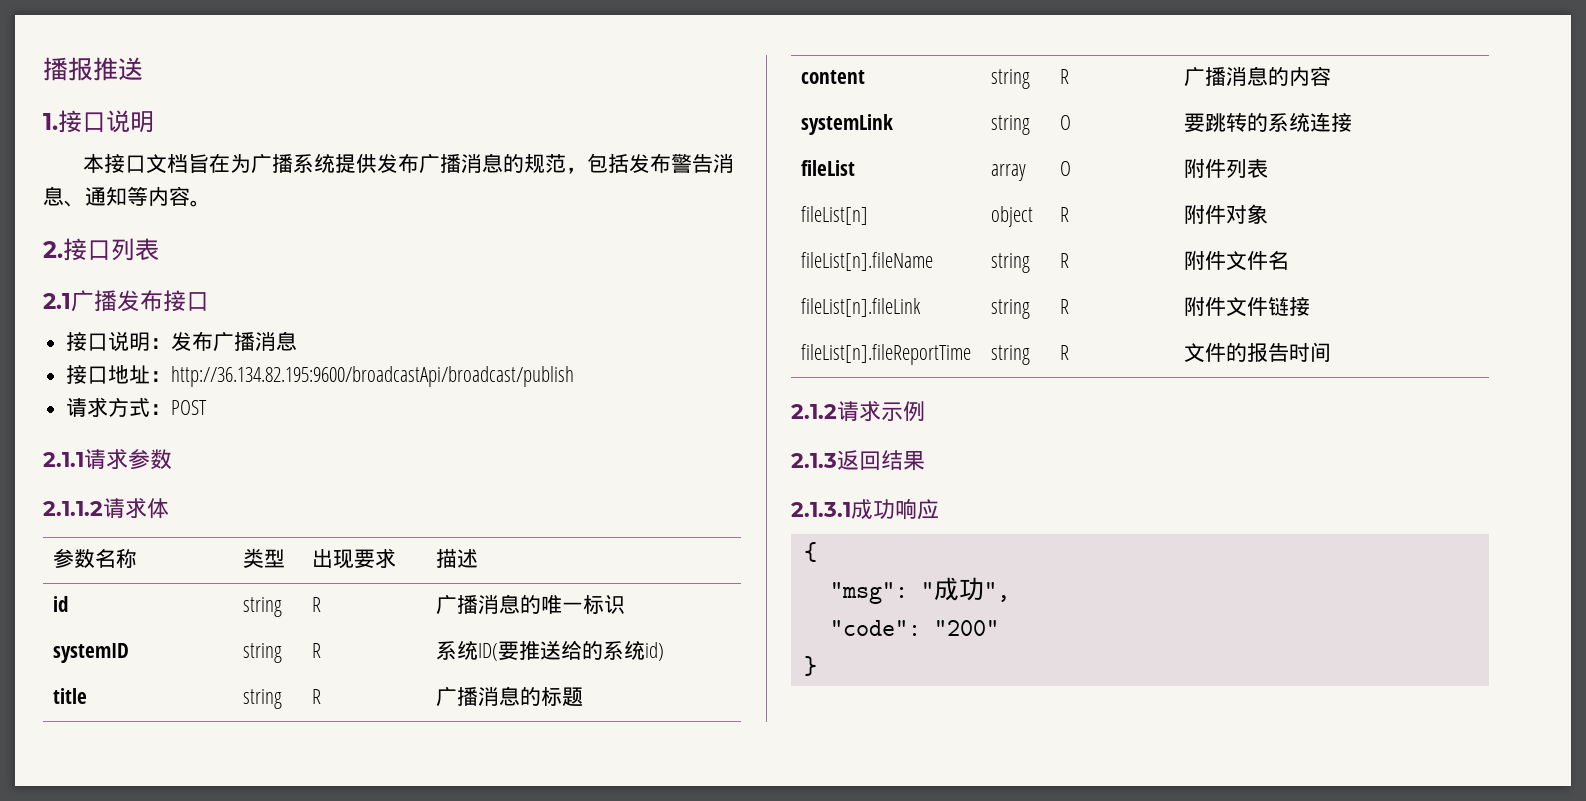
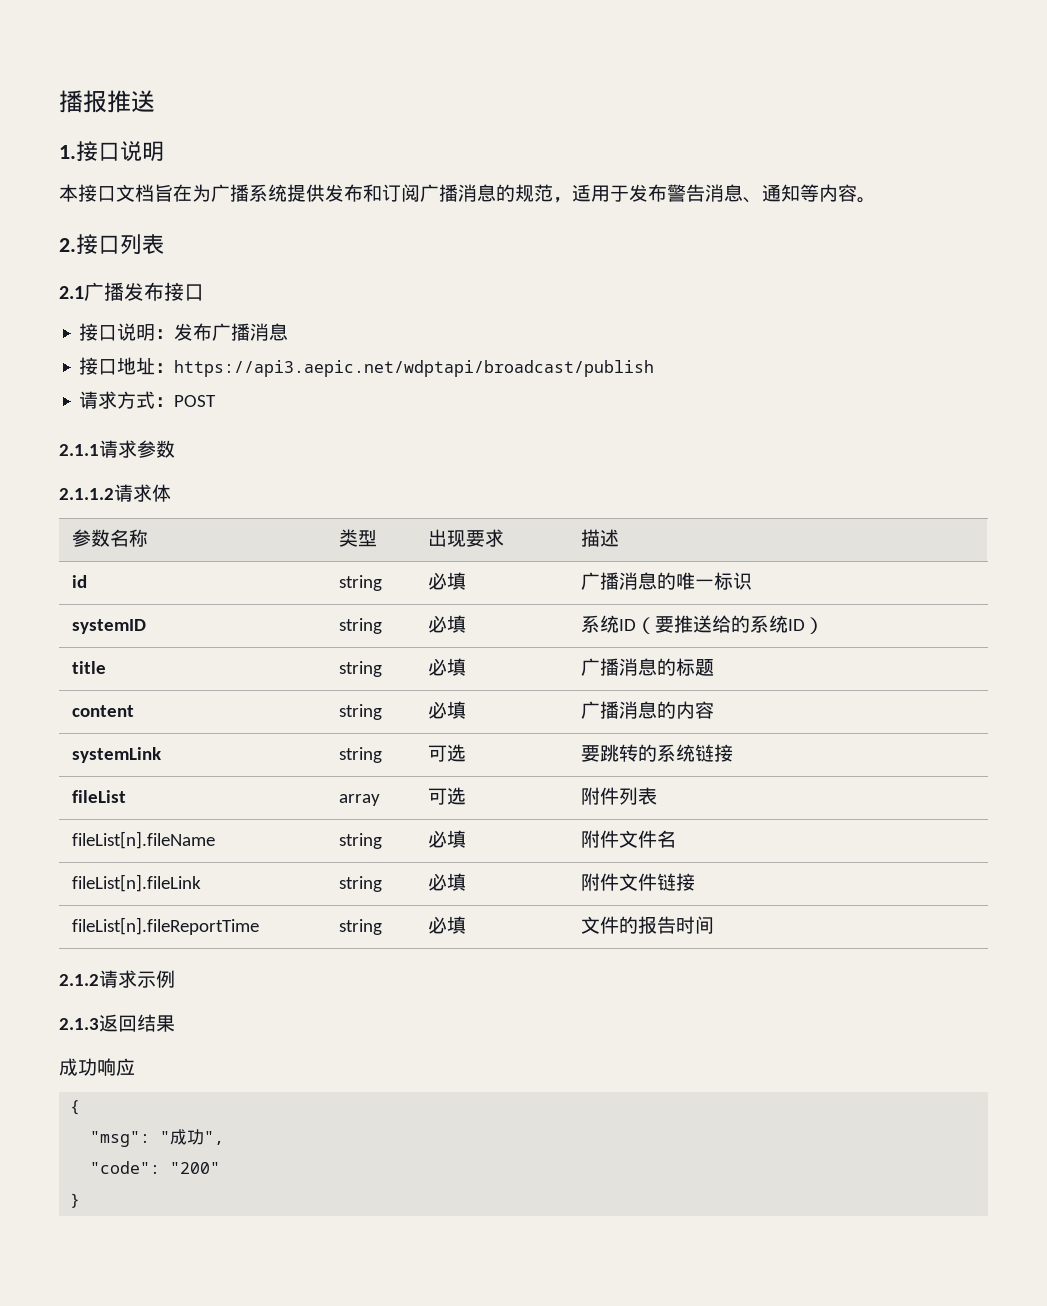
(420, 163) none -> [363,184,420,202] 和订阅
[587,153,630,173] 包括 -> [572,184,629,202] 适用于
[171,366,575,387] http://36.134.82.195:9600/broadcastApi/broadcast/publish -> [174,360,655,377] https://api3.aepic.net/wdptapi/broadcast/publish
[311,597,321,612] R -> [427,572,466,590] 必填
[311,643,321,658] [435,641,498,661] R | 系统ID( -> [427,615,466,633] [580,615,655,634] 必填 | 系统ID（
[644,642,664,661] id) -> [787,617,824,634] ID）
[311,689,321,704] R -> [427,658,466,676] 必填
[1059,69,1069,84] R -> [427,701,466,719] 必填
[1059,115,1071,130] O -> [427,744,466,762] 可选
[1309,112,1331,132] 连 -> [694,744,714,762] 链
[1059,161,1071,176] O -> [427,787,466,805] 可选
[800,206,868,225] [990,206,1033,227] [1059,207,1069,222] [1183,204,1268,224] // fileList[n] | object | R | 附件对象 -> (657, 796) none
[1059,253,1069,268] R -> [427,830,466,848] 必填
[1059,299,1069,314] R -> [427,873,466,891] 必填
[1059,345,1069,360] R -> [427,916,466,934] 必填
[791,502,851,517] 2.1.3.1 -> (175, 1023) none

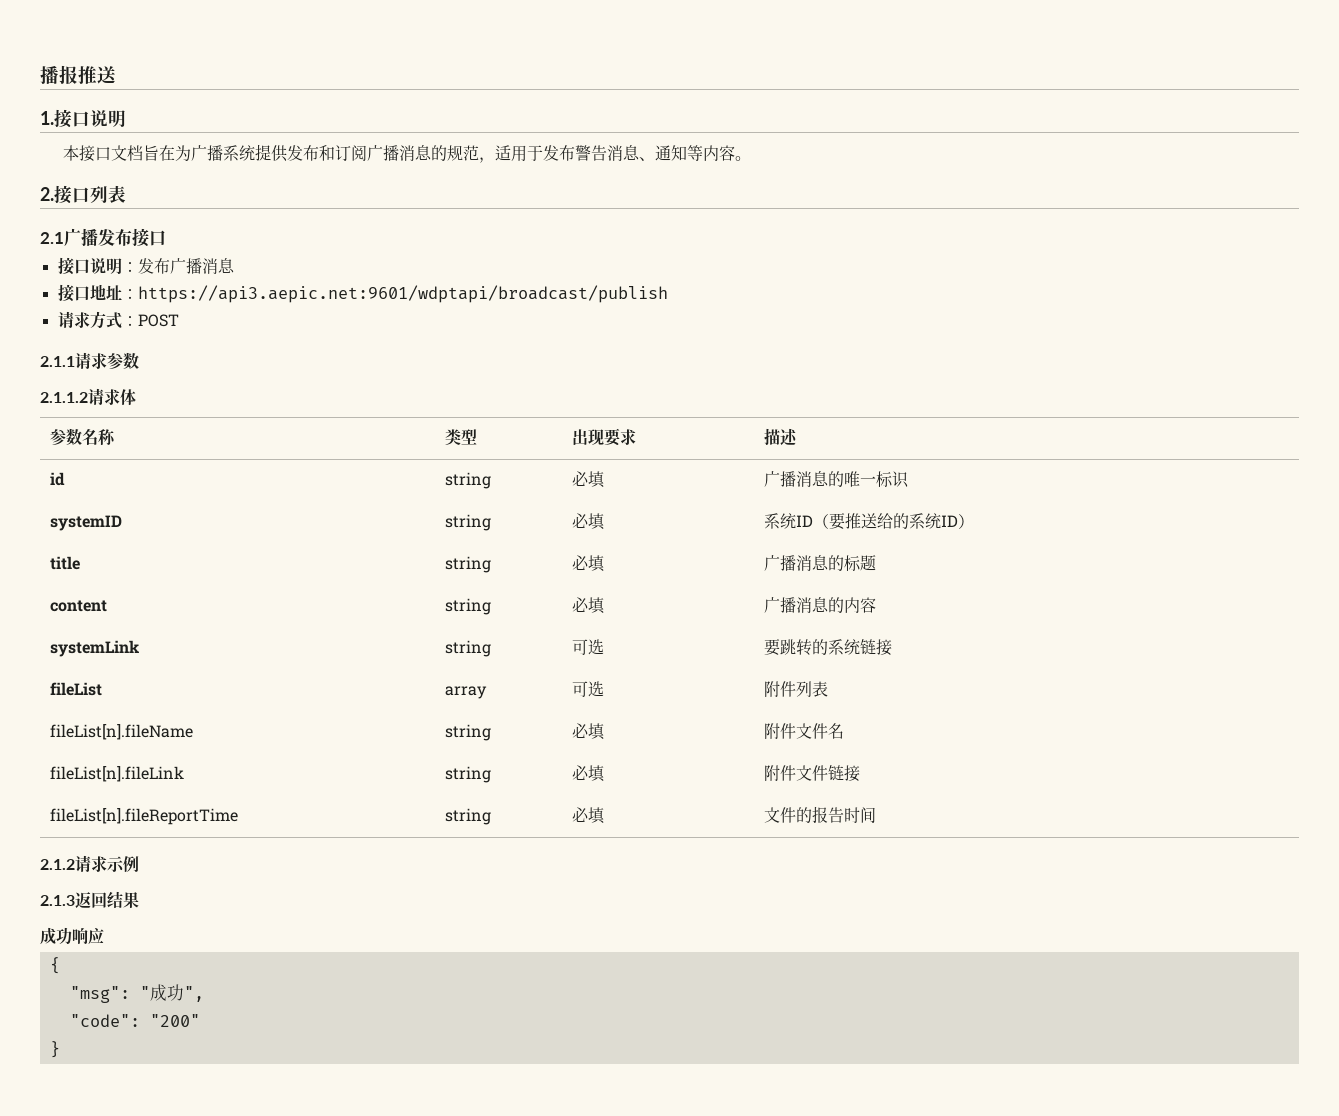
[174,360,655,377] https://api3.aepic.net/wdptapi/broadcast/publish -> [137,285,668,303] https://api3.aepic.net:9601/wdptapi/broadcast/publish

